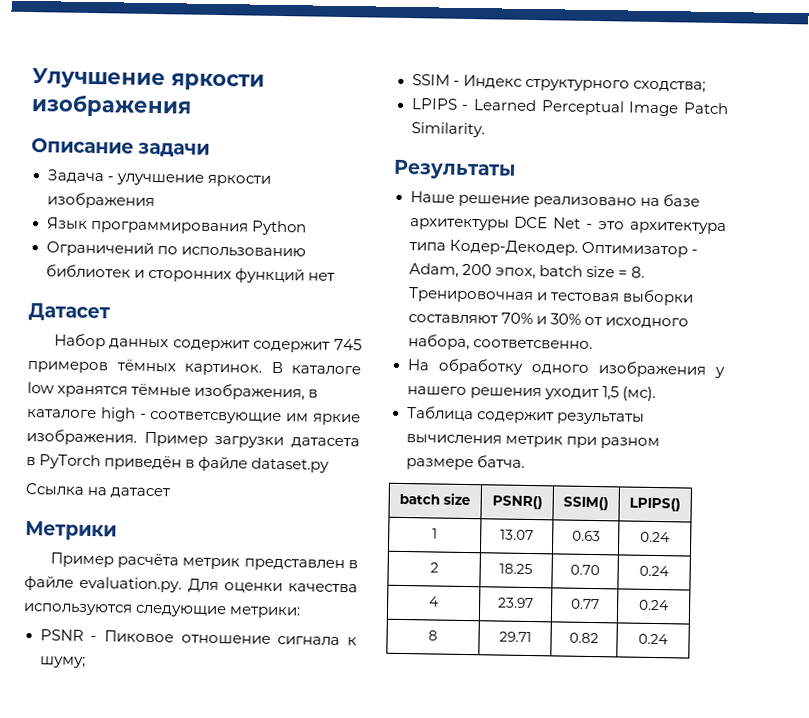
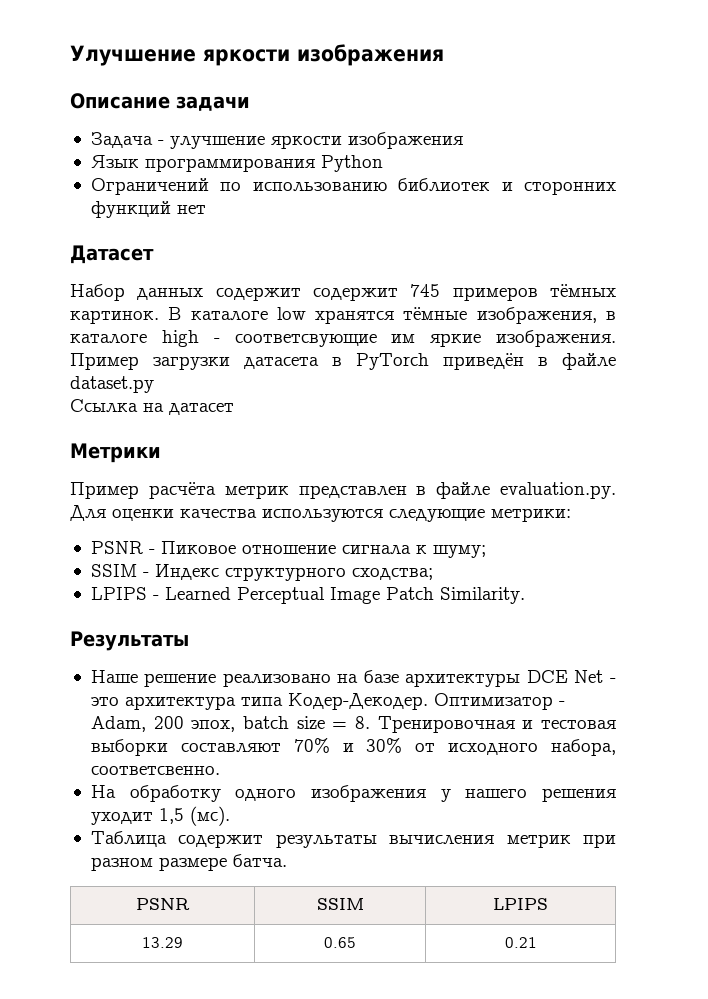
[399,492,471,506] [491,495,543,510] [563,496,609,511] [629,497,681,512] [432,528,438,539] [500,529,534,541] [571,530,601,542] [640,531,670,543] [429,562,439,573] [499,563,533,575] [570,564,600,576] [639,565,669,577] [429,596,439,607] [498,597,534,609] [570,598,600,610] [639,599,669,611] [428,630,438,641] [498,631,532,643] [569,632,599,644] [638,633,668,645] batch size | PSNR() | SSIM() | LPIPS() // 1 | 13.07 | 0.63 | 0.24 // 2 | 18.25 | 0.70 | 0.24 // 4 | 23.97 | 0.77 | 0.24 // 8 | 29.71 | 0.82 | 0.24 -> [136,898,190,910] [316,898,364,910] [493,898,548,910] [142,937,183,948] [324,937,356,948] [504,937,537,948] PSNR | SSIM | LPIPS // 13.29 | 0.65 | 0.21

